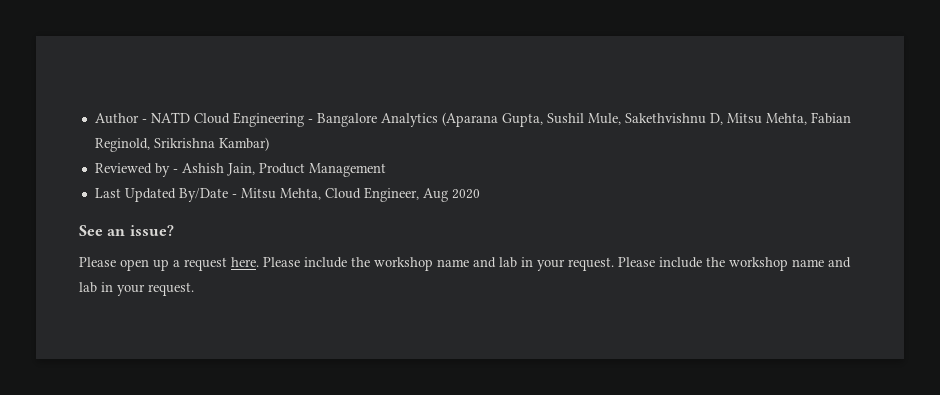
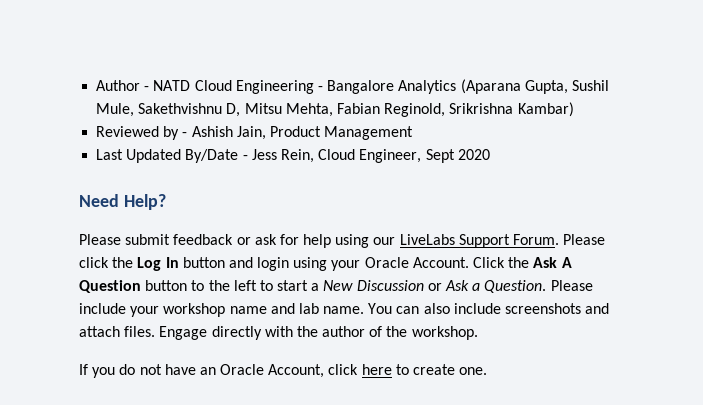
[240,188,321,200] Mitsu Mehta, -> [251,149,314,163] Jess Rein,
[422,188,448,202] Aug -> [425,149,455,163] Sept
[79,225,174,236] [79,257,851,271] [79,282,194,296] See an issue? // Please open up a request here. Please include the workshop name and lab in your request. Please include the workshop name and lab in your request. -> [79,194,166,210] [79,234,606,248] [79,257,572,271] [79,280,593,293] [79,303,610,317] [79,326,478,340] [79,364,488,378] Need Help? // Please submit feedback or ask for help using our LiveLabs Support Forum. Please click the Log In button and login using your Oracle Account. Click the Ask A Question button to the left to start a New Discussion or Ask a Question. Please include your workshop name and lab name. You can also include screenshots and attach files. Engage directly with the author of the workshop. // If you do not have an Oracle Account, click here to create one.

